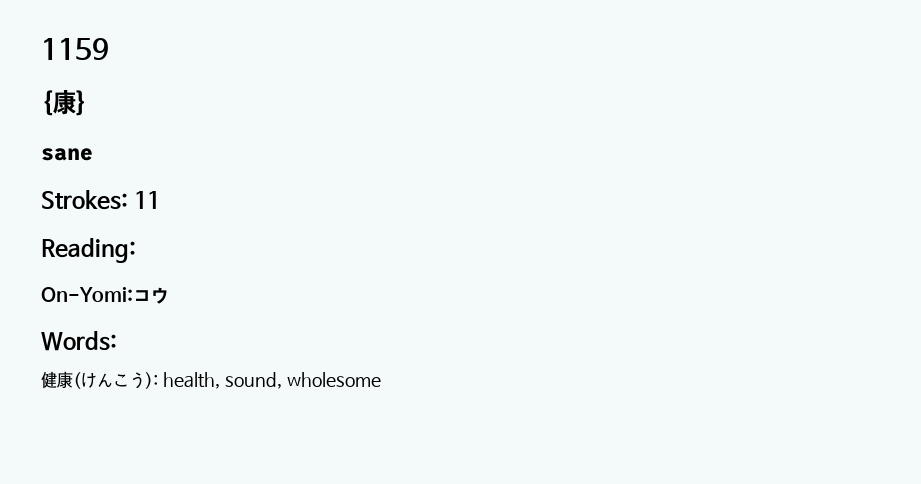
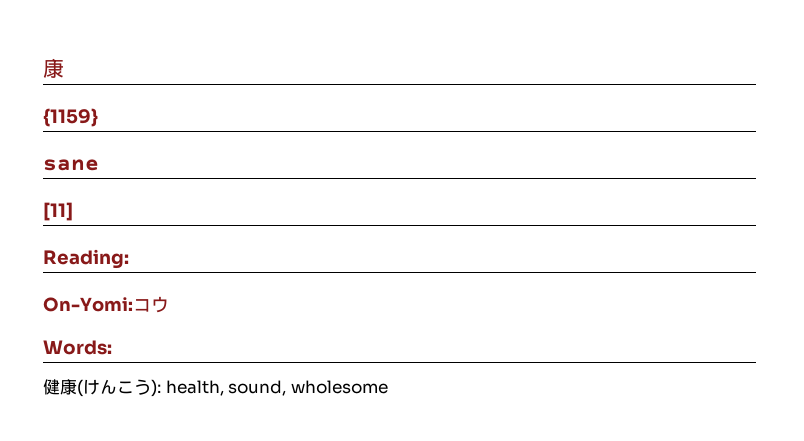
[41,38,109,60] [41,90,88,116] 1159 // {康} -> [43,58,64,78] [43,108,98,127] 康 // {1159}
[41,190,161,210] Strokes: 11 -> [43,202,73,221] [11]

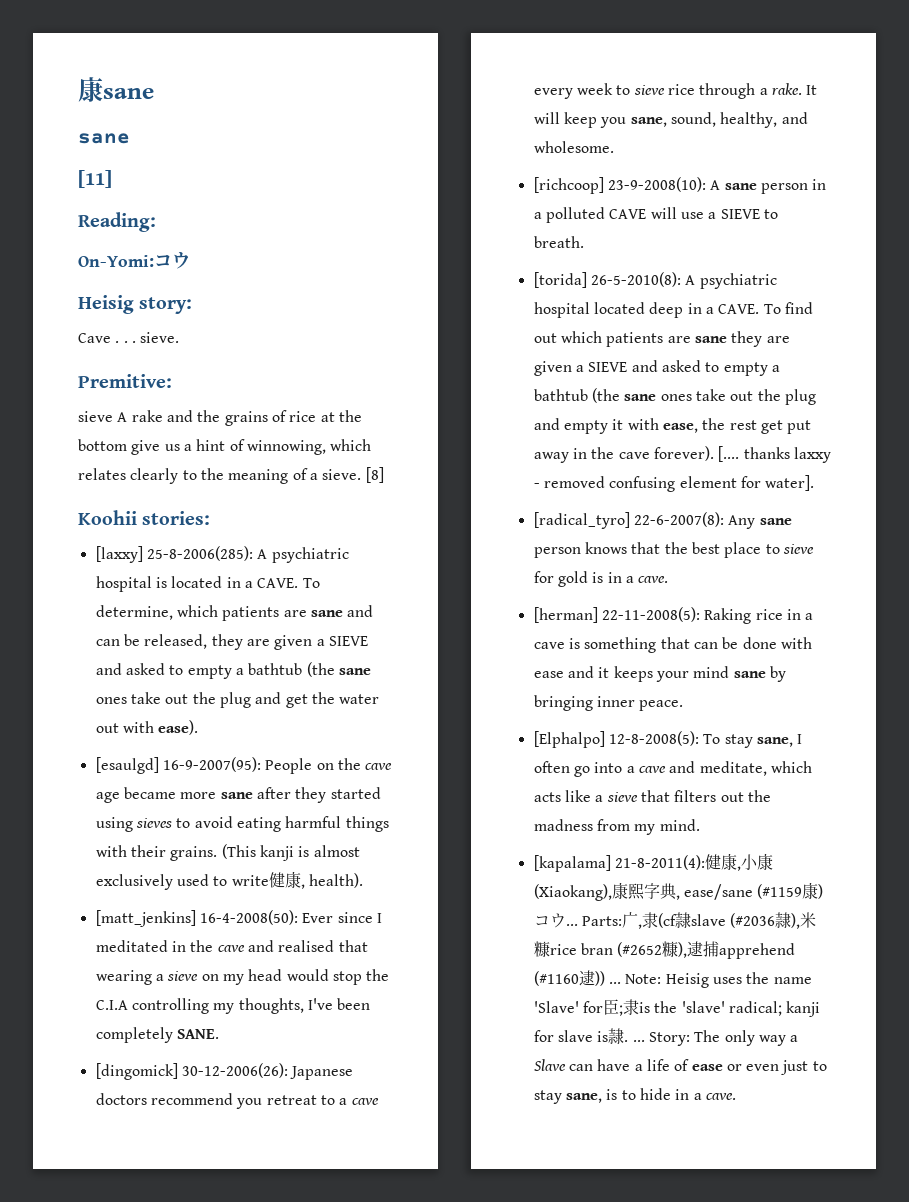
[43,58,64,78] [43,108,98,127] 康 // {1159} -> [78,77,154,102] 康sane
[43,340,112,355] [43,379,388,397] Words: // 健康(けんこう): health, sound, wholesome -> [78,295,193,314] [78,332,180,343] [78,374,172,388] [78,410,362,426] [78,439,372,455] [78,467,384,484] [78,510,211,525] [95,546,349,563] [95,576,320,592] [95,605,374,621] [95,634,368,650] [95,662,371,679] [95,692,380,708] [95,720,199,735] [95,757,393,774] [95,787,381,803] [95,816,389,832] [95,844,360,861] [95,871,363,890] [95,910,382,927] [95,940,368,952] [95,969,390,985] [95,998,371,1014] [95,1027,219,1043] [95,1063,354,1080] [95,1093,379,1109] [533,83,818,99] [533,112,808,128] [533,141,614,153] [533,177,827,194] [533,207,778,223] [533,236,584,248] [533,272,777,289] [533,302,813,318] [533,331,790,347] [533,360,780,376] [533,388,816,405] [533,418,812,434] [533,446,831,463] [533,475,815,492] [533,512,792,529] [533,542,814,558] [533,571,669,587] [533,607,814,624] [533,637,812,653] [533,666,786,682] [533,695,684,711] [533,731,803,748] [533,761,812,777] [533,790,771,802] [533,819,700,835] [533,853,773,872] [533,882,824,901] [533,912,817,929] [533,941,796,959] [533,970,812,988] [533,999,821,1017] [533,1028,799,1046] [533,1059,827,1075] [533,1088,736,1104] Heisig story: // Cave . . . sieve. // Premitive: // sieve A rake and the grains of rice at the bottom give us a hint of winnowing, which relates clearly to the meaning of a sieve. [8] // Koohii stories: // [laxxy] 25-8-2006(285): A psychiatric hospital is located in a CAVE. To determine, which patients are sane and can be released, they are given a SIEVE and asked to empty a bathtub (the sane ones take out the plug and get the water out with ease). // [esaulgd] 16-9-2007(95): People on the cave age became more sane after they started using sieves to avoid eating harmful things with their grains. (This kanji is almost exclusively used to write健康, health). // [matt_jenkins] 16-4-2008(50): Ever since I meditated in the cave and realised that wearing a sieve on my head would stop the C.I.A controlling my thoughts, I've been completely SANE. // [dingomick] 30-12-2006(26): Japanese doctors recommend you retreat to a cave every week to sieve rice through a rake. It will keep you sane, sound, healthy, and wholesome. // [richcoop] 23-9-2008(10): A sane person in a polluted CAVE will use a SIEVE to breath. // [torida] 26-5-2010(8): A psychiatric hospital located deep in a CAVE. To find out which patients are sane they are given a SIEVE and asked to empty a bathtub (the sane ones take out the plug and empty it with ease, the rest get put away in the cave forever). [.... thanks laxxy - removed confusing element for water]. // [radical_tyro] 22-6-2007(8): Any sane person knows that the best place to sieve for gold is in a cave. // [herman] 22-11-2008(5): Raking rice in a cave is something that can be done with ease and it keeps your mind sane by bringing inner peace. // [Elphalpo] 12-8-2008(5): To stay sane, I often go into a cave and meditate, which acts like a sieve that filters out the madness from my mind. // [kapalama] 21-8-2011(4):健康,小康(Xiaokang),康熙字典, ease/sane (#1159康)コウ... Parts:广,隶(cf隷slave (#2036隷),米糠rice bran (#2652糠),逮捕apprehend (#1160逮)) ... Note: Heisig uses the name 'Slave' for臣;隶is the 'slave' radical; kanji for slave is隷. ... Story: The only way a Slave can have a life of ease or even just to stay sane, is to hide in a cave.

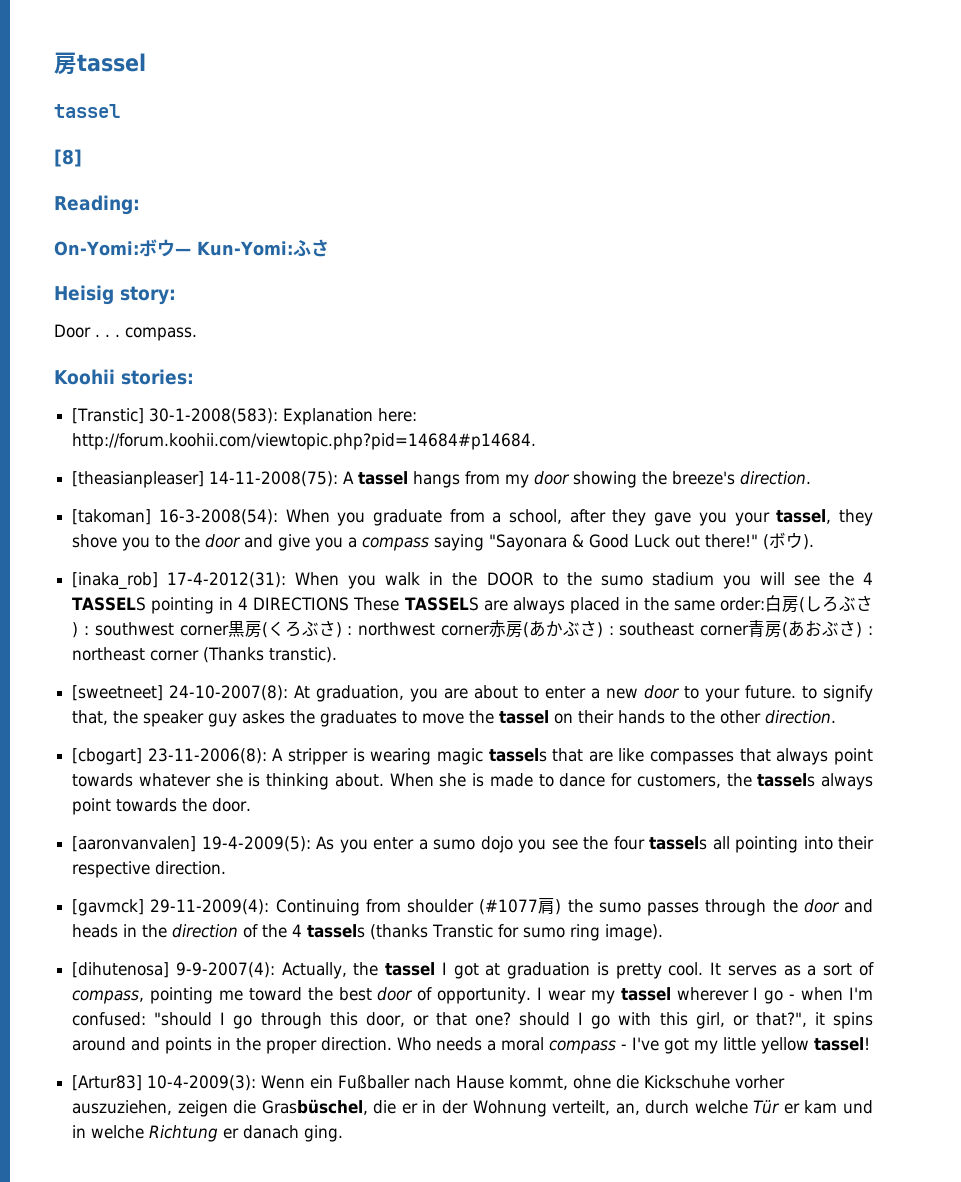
[78,77,154,102] [78,133,130,144] [78,170,112,188] 康sane // sane // [11] -> [54,52,146,75] [54,104,120,118] [54,149,82,167] 房tassel // tassel // [8]
[154,252,190,269] コウ -> [138,239,329,257] ボウ— Kun-Yomi:ふさ
[78,333,111,343] Cave -> [54,324,91,338] Door
[140,332,180,343] [78,374,172,388] [78,410,362,426] [78,439,372,455] [78,467,384,484] [78,510,211,525] [95,546,349,563] [95,576,320,592] [95,605,374,621] [95,634,368,650] [95,662,371,679] [95,692,380,708] [95,720,199,735] [95,757,393,774] [95,787,381,803] [95,816,389,832] [95,844,360,861] [95,871,363,890] [95,910,382,927] [95,940,368,952] [95,969,390,985] [95,998,371,1014] [95,1027,219,1043] [95,1063,354,1080] [95,1093,379,1109] [533,83,818,99] [533,112,808,128] [533,141,614,153] [533,177,827,194] [533,207,778,223] [533,236,584,248] [533,272,777,289] [533,302,813,318] [533,331,790,347] [533,360,780,376] [533,388,816,405] [533,418,812,434] [533,446,831,463] [533,475,815,492] [533,512,792,529] [533,542,814,558] [533,571,669,587] [533,607,814,624] [533,637,812,653] [533,666,786,682] [533,695,684,711] [533,731,803,748] [533,761,812,777] [533,790,771,802] [533,819,700,835] [533,853,773,872] [533,882,824,901] [533,912,817,929] [533,941,796,959] [533,970,812,988] [533,999,821,1017] [533,1028,799,1046] [533,1059,827,1075] [533,1088,736,1104] sieve. // Premitive: // sieve A rake and the grains of rice at the bottom give us a hint of winnowing, which relates clearly to the meaning of a sieve. [8] // Koohii stories: // [laxxy] 25-8-2006(285): A psychiatric hospital is located in a CAVE. To determine, which patients are sane and can be released, they are given a SIEVE and asked to empty a bathtub (the sane ones take out the plug and get the water out with ease). // [esaulgd] 16-9-2007(95): People on the cave age became more sane after they started using sieves to avoid eating harmful things with their grains. (This kanji is almost exclusively used to write健康, health). // [matt_jenkins] 16-4-2008(50): Ever since I meditated in the cave and realised that wearing a sieve on my head would stop the C.I.A controlling my thoughts, I've been completely SANE. // [dingomick] 30-12-2006(26): Japanese doctors recommend you retreat to a cave every week to sieve rice through a rake. It will keep you sane, sound, healthy, and wholesome. // [richcoop] 23-9-2008(10): A sane person in a polluted CAVE will use a SIEVE to breath. // [torida] 26-5-2010(8): A psychiatric hospital located deep in a CAVE. To find out which patients are sane they are given a SIEVE and asked to empty a bathtub (the sane ones take out the plug and empty it with ease, the rest get put away in the cave forever). [.... thanks laxxy - removed confusing element for water]. // [radical_tyro] 22-6-2007(8): Any sane person knows that the best place to sieve for gold is in a cave. // [herman] 22-11-2008(5): Raking rice in a cave is something that can be done with ease and it keeps your mind sane by bringing inner peace. // [Elphalpo] 12-8-2008(5): To stay sane, I often go into a cave and meditate, which acts like a sieve that filters out the madness from my mind. // [kapalama] 21-8-2011(4):健康,小康(Xiaokang),康熙字典, ease/sane (#1159康)コウ... Parts:广,隶(cf隷slave (#2036隷),米糠rice bran (#2652糠),逮捕apprehend (#1160逮)) ... Note: Heisig uses the name 'Slave' for臣;隶is the 'slave' radical; kanji for slave is隷. ... Story: The only way a Slave can have a life of ease or even just to stay sane, is to hide in a cave. -> [125,327,197,341] [54,369,194,385] [72,408,418,425] [72,433,537,450] [72,471,812,488] [72,509,873,526] [72,532,815,551] [72,572,874,590] [72,595,874,614] [72,620,873,638] [72,647,338,663] [72,685,874,702] [72,710,837,727] [72,748,874,765] [72,773,874,790] [72,798,252,815] [72,836,875,853] [72,861,227,878] [72,898,873,916] [72,924,664,941] [72,962,874,979] [72,987,874,1004] [72,1012,873,1029] [72,1037,871,1054] [72,1075,786,1091] [72,1099,874,1117] [72,1125,344,1142] compass. // Koohii stories: // [Transtic] 30-1-2008(583): Explanation here: http://forum.koohii.com/viewtopic.php?pid=14684#p14684. // [theasianpleaser] 14-11-2008(75): A tassel hangs from my door showing the breeze's direction. // [takoman] 16-3-2008(54): When you graduate from a school, after they gave you your tassel, they shove you to the door and give you a compass saying "Sayonara & Good Luck out there!" (ボウ). // [inaka_rob] 17-4-2012(31): When you walk in the DOOR to the sumo stadium you will see the 4 TASSELS pointing in 4 DIRECTIONS These TASSELS are always placed in the same order:白房(しろぶさ) : southwest corner黒房(くろぶさ) : northwest corner赤房(あかぶさ) : southeast corner青房(あおぶさ) : northeast corner (Thanks transtic). // [sweetneet] 24-10-2007(8): At graduation, you are about to enter a new door to your future. to signify that, the speaker guy askes the graduates to move the tassel on their hands to the other direction. // [cbogart] 23-11-2006(8): A stripper is wearing magic tassels that are like compasses that always point towards whatever she is thinking about. When she is made to dance for customers, the tassels always point towards the door. // [aaronvanvalen] 19-4-2009(5): As you enter a sumo dojo you see the four tassels all pointing into their respective direction. // [gavmck] 29-11-2009(4): Continuing from shoulder (#1077肩) the sumo passes through the door and heads in the direction of the 4 tassels (thanks Transtic for sumo ring image). // [dihutenosa] 9-9-2007(4): Actually, the tassel I got at graduation is pretty cool. It serves as a sort of compass, pointing me toward the best door of opportunity. I wear my tassel wherever I go - when I'm confused: "should I go through this door, or that one? should I go with this girl, or that?", it spins around and points in the proper direction. Who needs a moral compass - I've got my little yellow tassel! // [Artur83] 10-4-2009(3): Wenn ein Fußballer nach Hause kommt, ohne die Kickschuhe vorher auszuziehen, zeigen die Grasbüschel, die er in der Wohnung verteilt, an, durch welche Tür er kam und in welche Richtung er danach ging.

